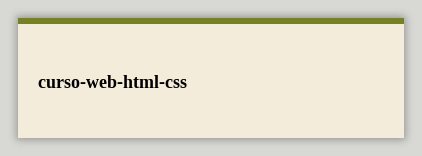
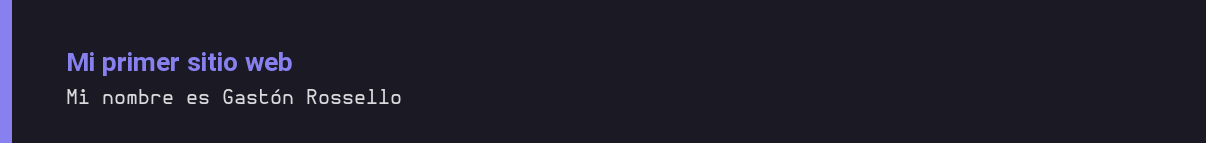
[38,75,187,88] curso-web-html-css -> [66,52,294,76] [66,89,402,104] Mi primer sitio web // Mi nombre es Gastón Rossello

